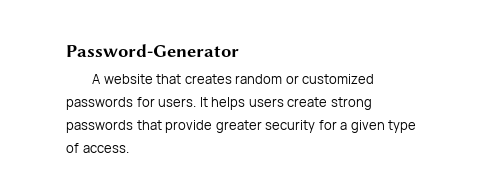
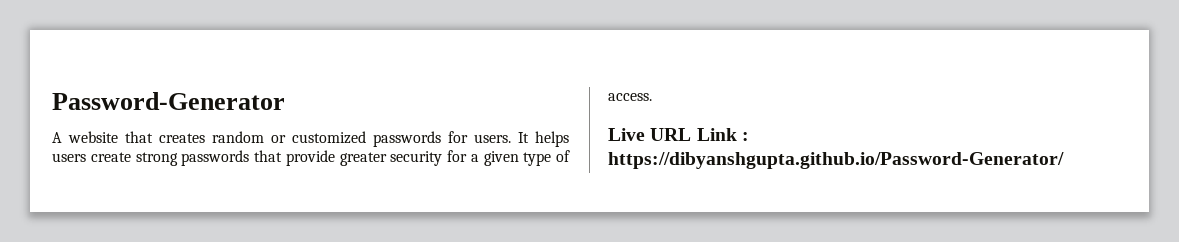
(129, 149) none -> [608,128,749,141] [608,152,1064,169] // Live URL Link : https://dibyanshgupta.github.io/Password-Generator/

